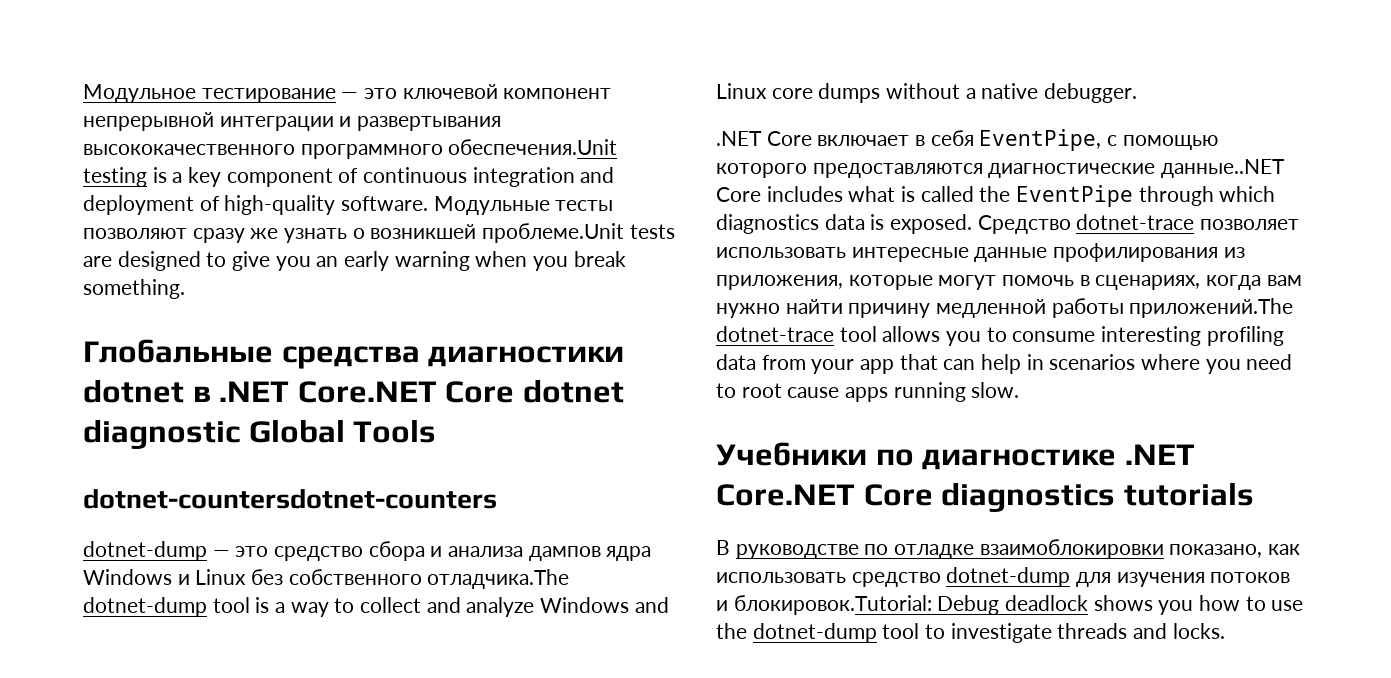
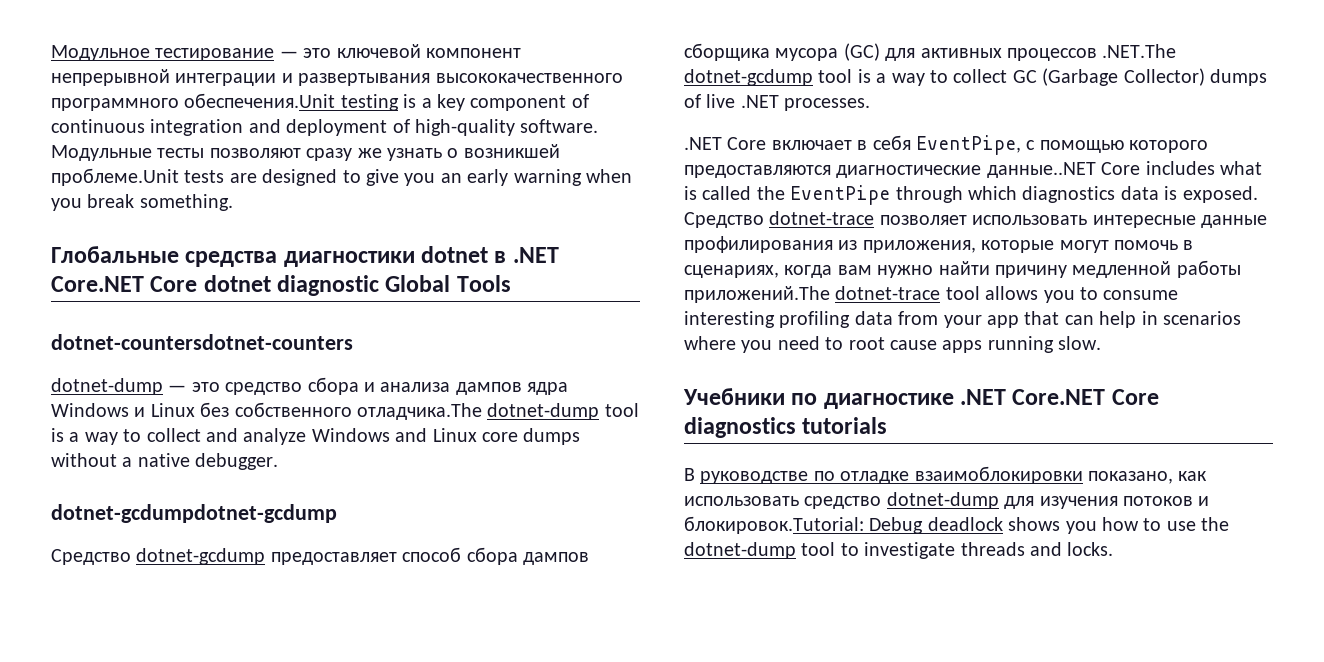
(1138, 93) none -> [51,504,337,523] [51,547,589,565] [684,43,1177,61] [684,68,1267,86] [684,94,871,111] // dotnet-gcdumpdotnet-gcdump // Средство dotnet-gcdump предоставляет способ сбора дампов сборщика мусора (GC) для активных процессов .NET.The dotnet-gcdump tool is a way to collect GC (Garbage Collector) dumps of live .NET processes.

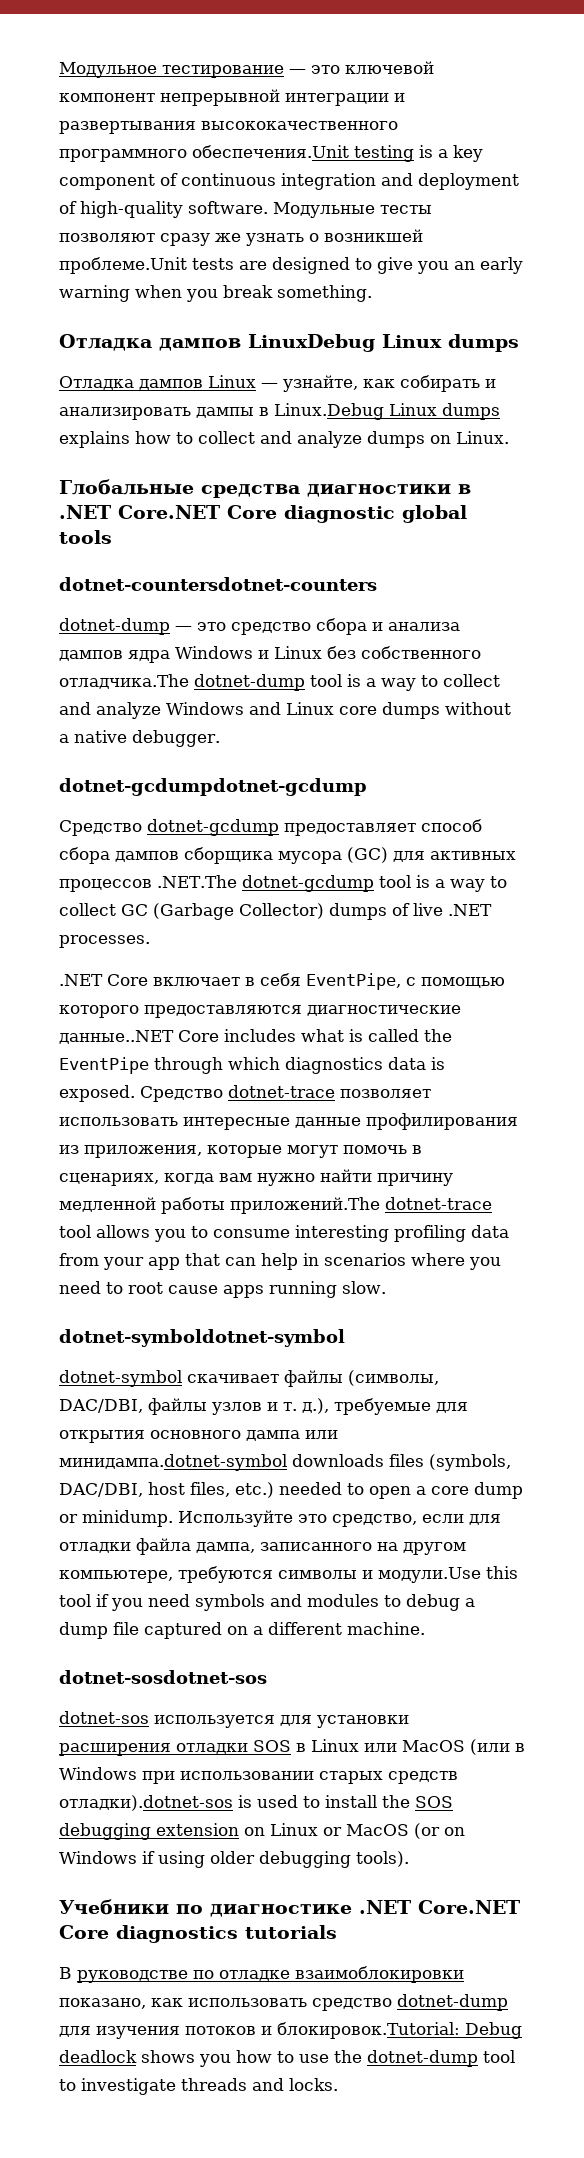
(233, 202) none -> [59,334,519,352] [59,375,496,392] [59,403,500,420] [59,431,509,448] // Отладка дампов LinuxDebug Linux dumps // Отладка дампов Linux — узнайте, как собирать и анализировать дампы в Linux.Debug Linux dumps explains how to collect and analyze dumps on Linux.
[421,246,489,263] dotnet -> (451, 490) none
[203,275,511,296] dotnet diagnostic Global Tools -> [284,505,467,523] [59,530,112,544] diagnostic global tools
(1102, 343) none -> [59,1329,345,1347] [59,1370,439,1387] [59,1398,468,1415] [59,1430,338,1443] [59,1454,511,1471] [59,1482,523,1499] [59,1510,501,1527] [59,1538,466,1555] [59,1566,518,1583] [59,1594,475,1611] [59,1622,425,1639] [59,1670,267,1684] [59,1711,409,1728] [59,1739,525,1756] [59,1767,458,1784] [59,1795,453,1811] [59,1823,465,1840] [59,1851,409,1868] // dotnet-symboldotnet-symbol // dotnet-symbol скачивает файлы (символы, DAC/DBI, файлы узлов и т. д.), требуемые для открытия основного дампа или минидампа.dotnet-symbol downloads files (symbols, DAC/DBI, host files, etc.) needed to open a core dump or minidump. Используйте это средство, если для отладки файла дампа, записанного на другом компьютере, требуются символы и модули.Use this tool if you need symbols and modules to debug a dump file captured on a different machine. // dotnet-sosdotnet-sos // dotnet-sos используется для установки расширения отладки SOS в Linux или MacOS (или в Windows при использовании старых средств отладки).dotnet-sos is used to install the SOS debugging extension on Linux or MacOS (or on Windows if using older debugging tools).

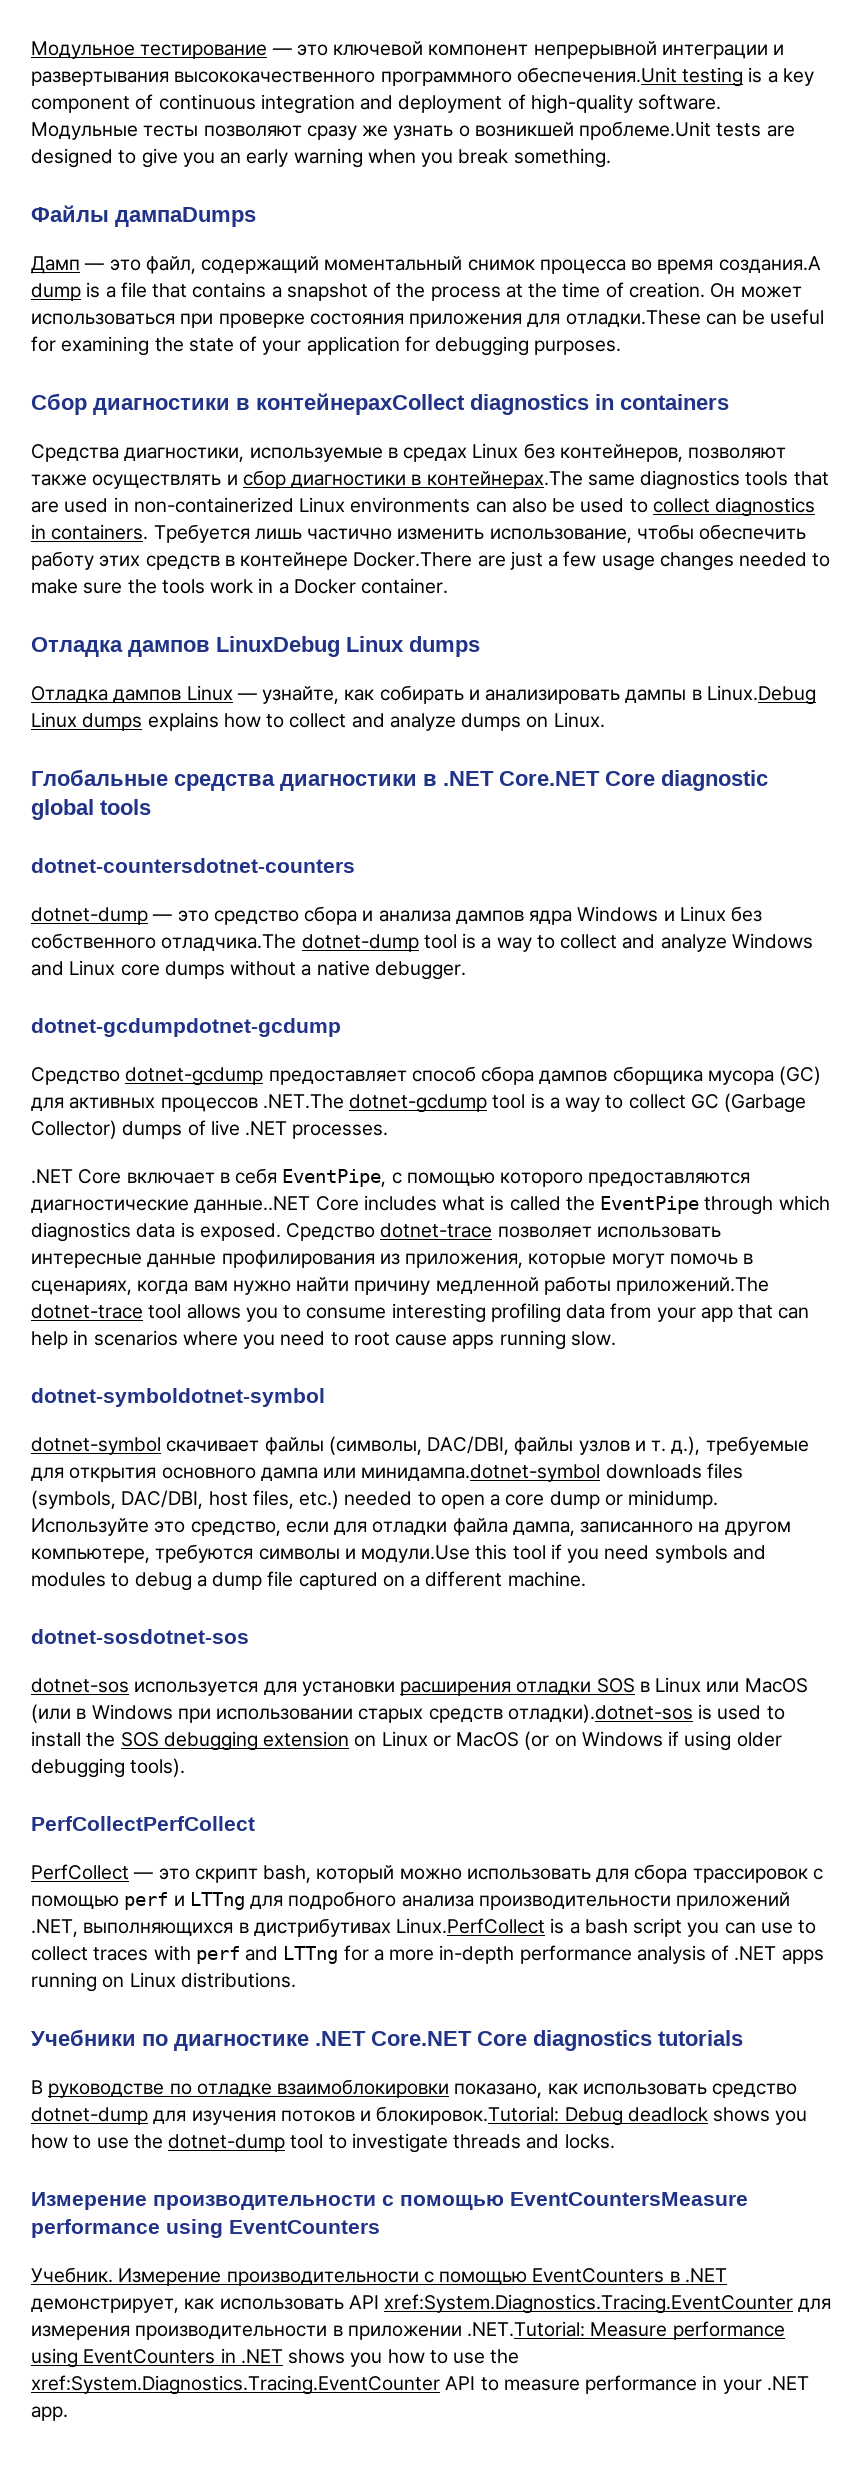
(372, 293) none -> [31,205,256,227] [31,256,821,274] [31,282,802,301] [31,309,825,328] [31,336,622,356] [31,393,729,415] [31,443,787,462] [31,470,829,490] [31,497,816,517] [31,524,807,543] [31,551,831,571] [31,578,449,594] // Файлы дампаDumps // Дамп — это файл, содержащий моментальный снимок процесса во время создания.A dump is a file that contains a snapshot of the process at the time of creation. Он может использоваться при проверке состояния приложения для отладки.These can be useful for examining the state of your application for debugging purposes. // Сбор диагностики в контейнерахCollect diagnostics in containers // Средства диагностики, используемые в средах Linux без контейнеров, позволяют также осуществлять и сбор диагностики в контейнерах.The same diagnostics tools that are used in non-containerized Linux environments can also be used to collect diagnostics in containers. Требуется лишь частично изменить использование, чтобы обеспечить работу этих средств в контейнере Docker.There are just a few usage changes needed to make sure the tools work in a Docker container.
(409, 1859) none -> [31,1816,255,1831] [31,1864,823,1883] [31,1891,791,1910] [31,1918,817,1937] [31,1945,824,1964] [31,1972,296,1992] // PerfCollectPerfCollect // PerfCollect — это скрипт bash, который можно использовать для сбора трассировок с помощью perf и LTTng для подробного анализа производительности приложений .NET, выполняющихся в дистрибутивах Linux.PerfCollect is a bash script you can use to collect traces with perf and LTTng for a more in-depth performance analysis of .NET apps running on Linux distributions.
(338, 2084) none -> [31,2192,748,2210] [31,2219,380,2238] [31,2267,727,2286] [31,2294,832,2314] [31,2321,785,2340] [31,2348,520,2368] [31,2375,809,2395] [31,2406,68,2421] // Измерение производительности с помощью EventCountersMeasure performance using EventCounters // Учебник. Измерение производительности с помощью EventCounters в .NET демонстрирует, как использовать API xref:System.Diagnostics.Tracing.EventCounter для измерения производительности в приложении .NET.Tutorial: Measure performance using EventCounters in .NET shows you how to use the xref:System.Diagnostics.Tracing.EventCounter API to measure performance in your .NET app.

